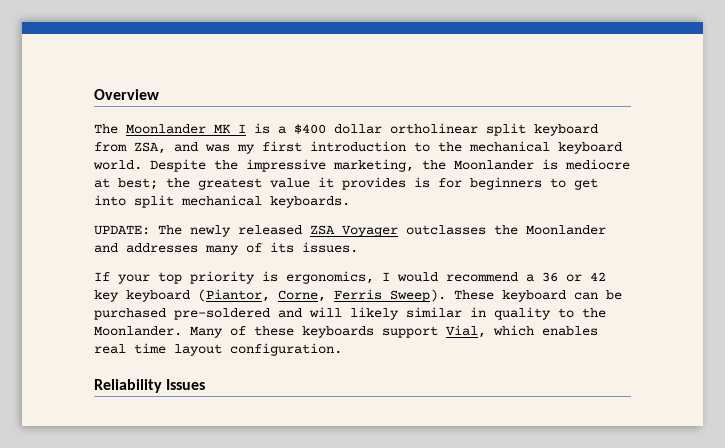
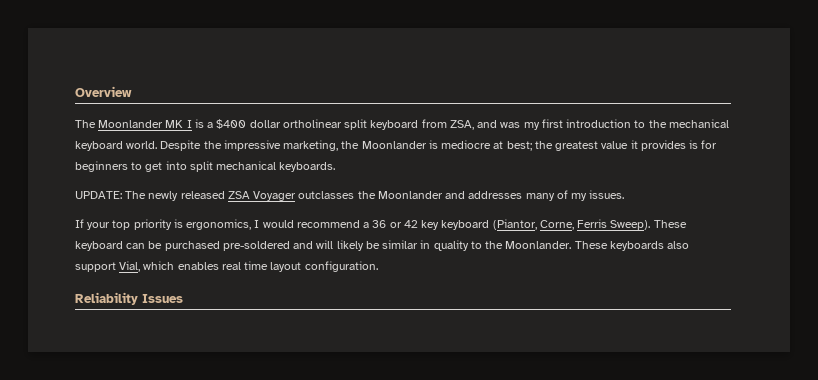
[270,242,294,253] its -> [571,193,588,201] my
(399, 313) none -> [365,241,380,249] be
[190,326,374,338] Many of these keyboards -> [574,241,690,251] These keyboards also

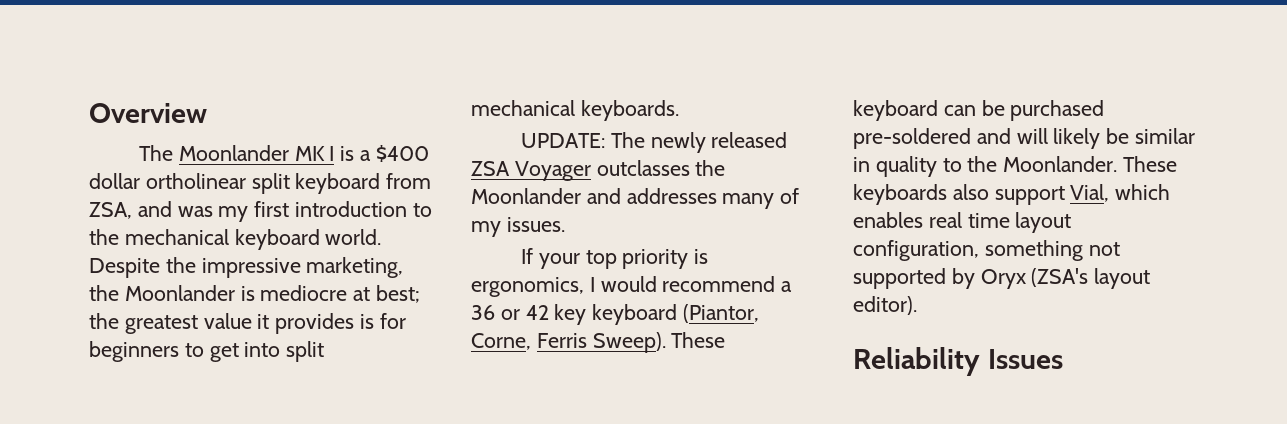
[304,261,378,272] configuration. -> [853,240,1120,261] [853,268,1151,289] [853,296,917,315] configuration, something not supported by Oryx (ZSA's layout editor).

